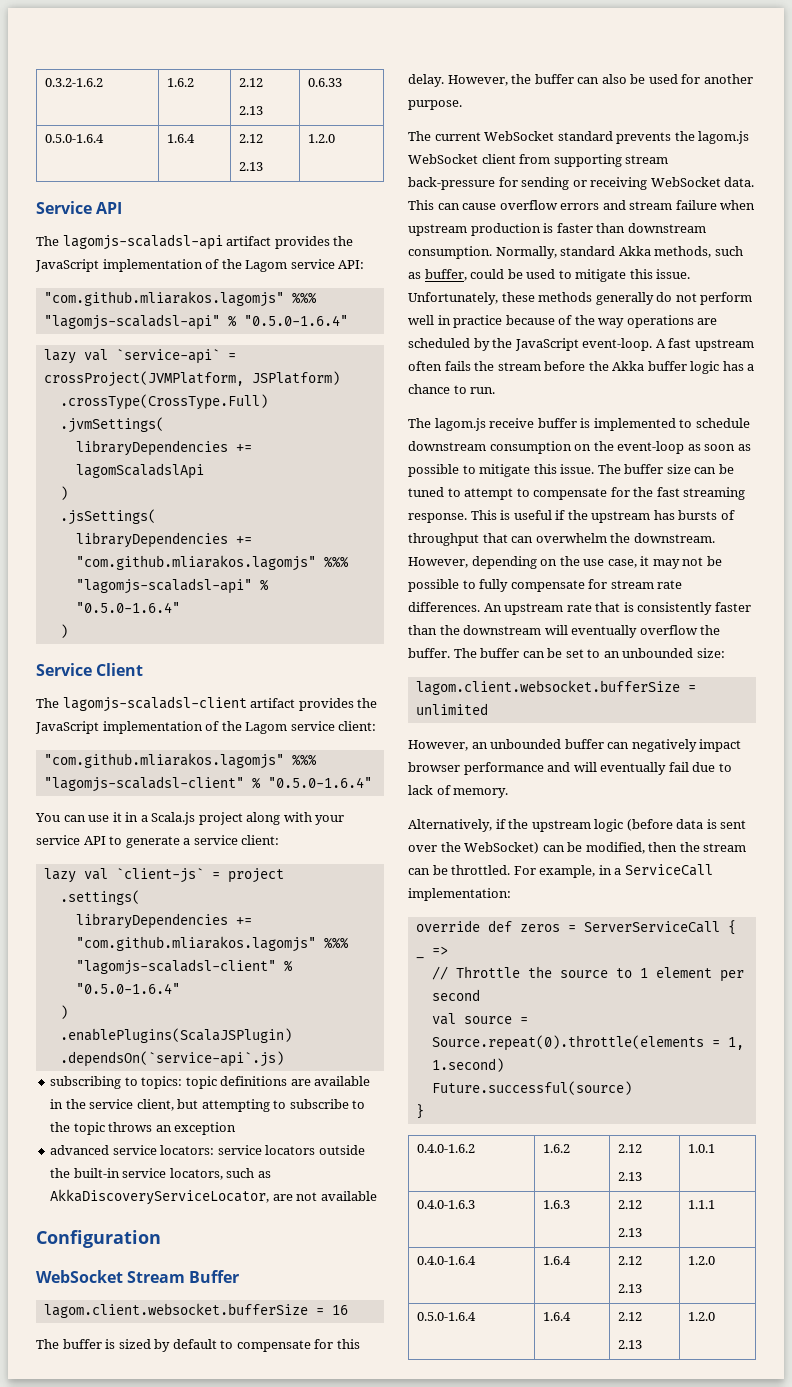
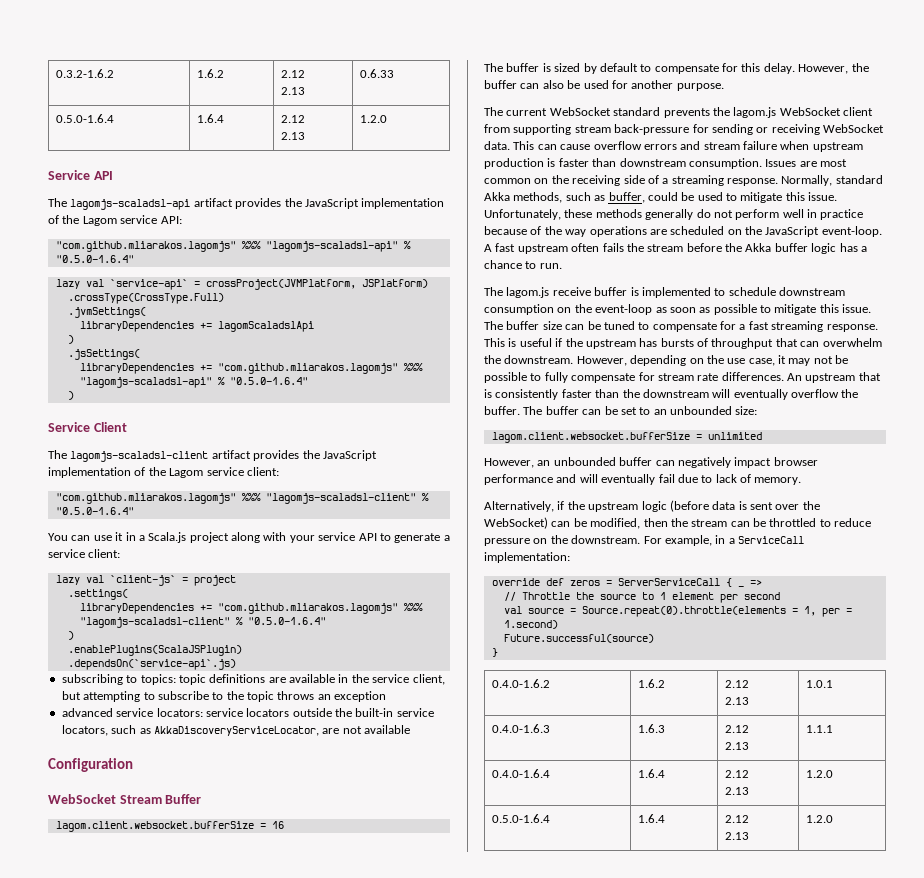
(492, 252) none -> [765,159,847,167] [484,175,778,186] Issues are most common on the receiving side of a streaming response.
[473,338,490,351] by -> [727,229,742,235] on
[464,487,654,500] attempt to compensate for the -> [652,321,746,332] compensate for a
[566,603,592,612] rate -> (856, 378) none
[451,865,511,875] throttled. -> [769,518,872,527] [484,535,641,546] throttled to reduce pressure on the downstream.
(744, 1043) none -> [821,608,852,617] per =

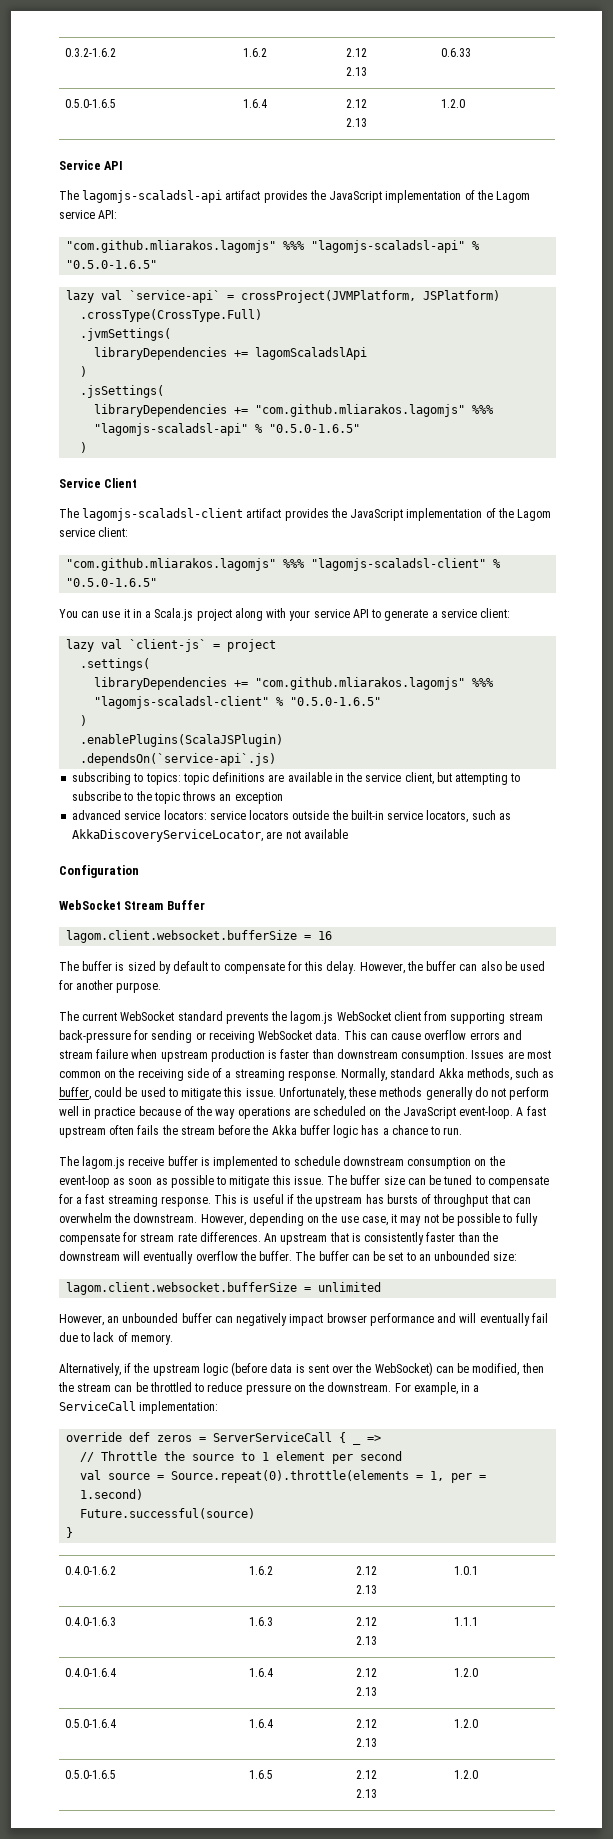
[56,114,115,123] 0.5.0-1.6.4 -> [64,99,116,108] 0.5.0-1.6.5
[55,255,134,263] "0.5.0-1.6.4" -> [66,260,158,269] "0.5.0-1.6.5"
[229,377,308,385] "0.5.0-1.6.4" -> [269,424,361,433] "0.5.0-1.6.5"
[55,507,134,515] "0.5.0-1.6.4" -> [66,578,158,587] "0.5.0-1.6.5"
[247,617,326,625] "0.5.0-1.6.4" -> [290,697,382,706] "0.5.0-1.6.5"
(834, 819) none -> [64,1770,116,1779] [248,1770,273,1779] [355,1770,377,1779] [355,1789,377,1798] [453,1770,478,1779] // 0.5.0-1.6.5 | 1.6.5 | 2.12 // 2.13 | 1.2.0

